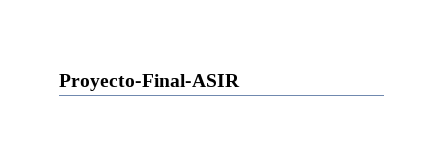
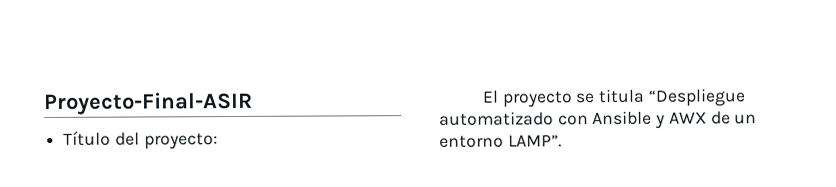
(240, 82) none -> [63,130,218,150] [481,88,746,108] [439,110,758,129] [439,135,562,148] // Título del proyecto: // El proyecto se titula “Despliegue automatizado con Ansible y AWX de un entorno LAMP”.

